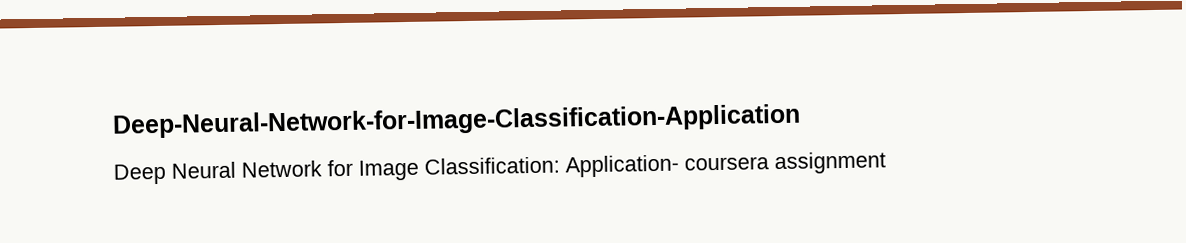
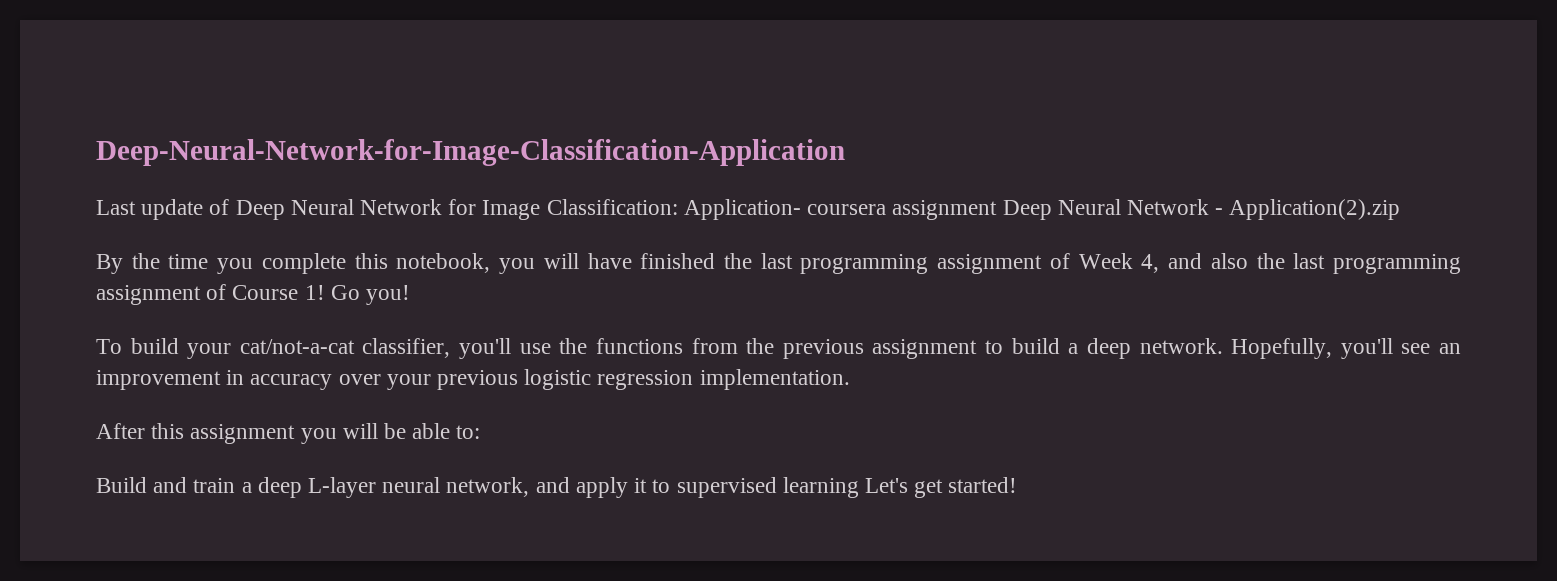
(801, 121) none -> [96,199,230,220] Last update of
(886, 163) none -> [1002,199,1401,220] [96,253,1462,274] [96,284,411,305] [96,338,1461,359] [96,369,850,390] [96,423,481,444] [96,477,1018,498] Deep Neural Network - Application(2).zip // By the time you complete this notebook, you will have finished the last programming assignment of Week 4, and also the last programming assignment of Course 1! Go you! // To build your cat/not-a-cat classifier, you'll use the functions from the previous assignment to build a deep network. Hopefully, you'll see an improvement in accuracy over your previous logistic regression implementation. // After this assignment you will be able to: // Build and train a deep L-layer neural network, and apply it to supervised learning Let's get started!

